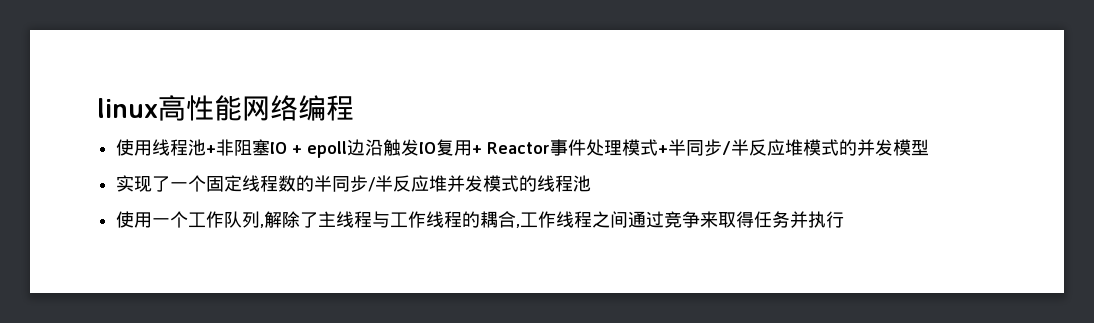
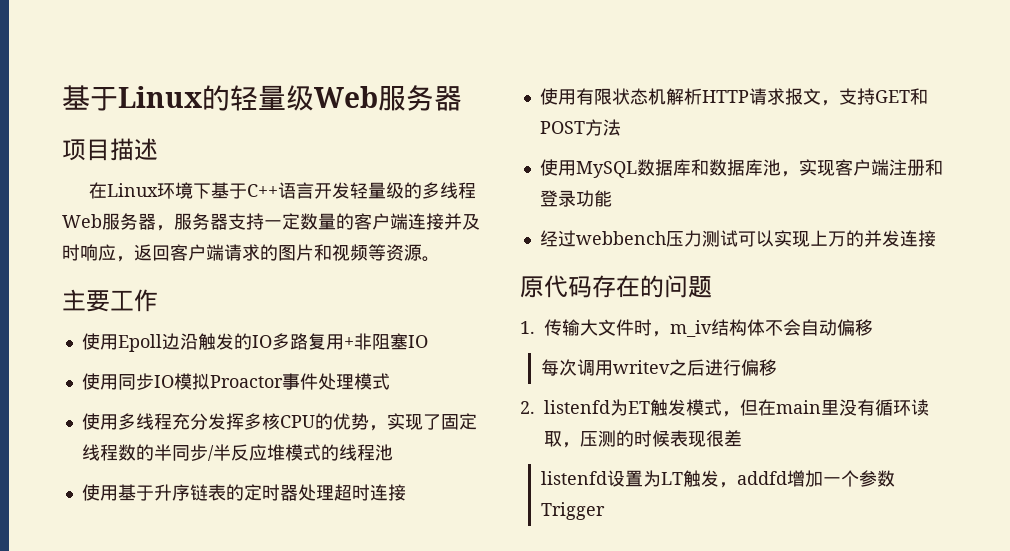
[97,95,354,121] [116,139,930,158] [116,175,207,192] linux高性能网络编程 // 使用线程池+非阻塞IO + epoll边沿触发IO复用+ Reactor事件处理模式+半同步/半反应堆模式的并发模型 // 实现了一个 -> [62,85,462,111] [62,138,158,161] [89,182,477,199] [62,213,480,231] [62,244,440,262] [62,289,158,312] [81,333,428,352] [81,373,390,390] [81,413,441,431] 基于Linux的轻量级Web服务器 // 项目描述 // 在Linux环境下基于C++语言开发轻量级的多线程Web服务器，服务器支持一定数量的客户端连接并及时响应，返回客户端请求的图片和视频等资源。 // 主要工作 // 使用Epoll边沿触发的IO多路复用+非阻塞IO // 使用同步IO模拟Proactor事件处理模式 // 使用多线程充分发挥多核CPU的优势，实现了
[447,175,484,192] 并发 -> (285, 452) none
[152,211,845,228] 一个工作队列,解除了主线程与工作线程的耦合,工作线程之间通过竞争来取得任务并执行 -> [117,484,406,501] [539,88,928,106] [539,119,621,136] [539,159,943,178] [539,190,612,207] [539,230,936,247] [520,275,712,298] [520,319,873,337] [540,359,777,376] [520,399,929,417] [544,430,742,448] [540,470,895,488] [540,502,605,520] 基于升序链表的定时器处理超时连接 // 使用有限状态机解析HTTP请求报文，支持GET和POST方法 // 使用MySQL数据库和数据库池，实现客户端注册和登录功能 // 经过webbench压力测试可以实现上万的并发连接 // 原代码存在的问题 // 1.传输大文件时，m_iv结构体不会自动偏移 // 每次调用writev之后进行偏移 // 2. listenfd为ET触发模式，但在main里没有循环读取，压测的时候表现很差 // listenfd设置为LT触发，addfd增加一个参数Trigger

